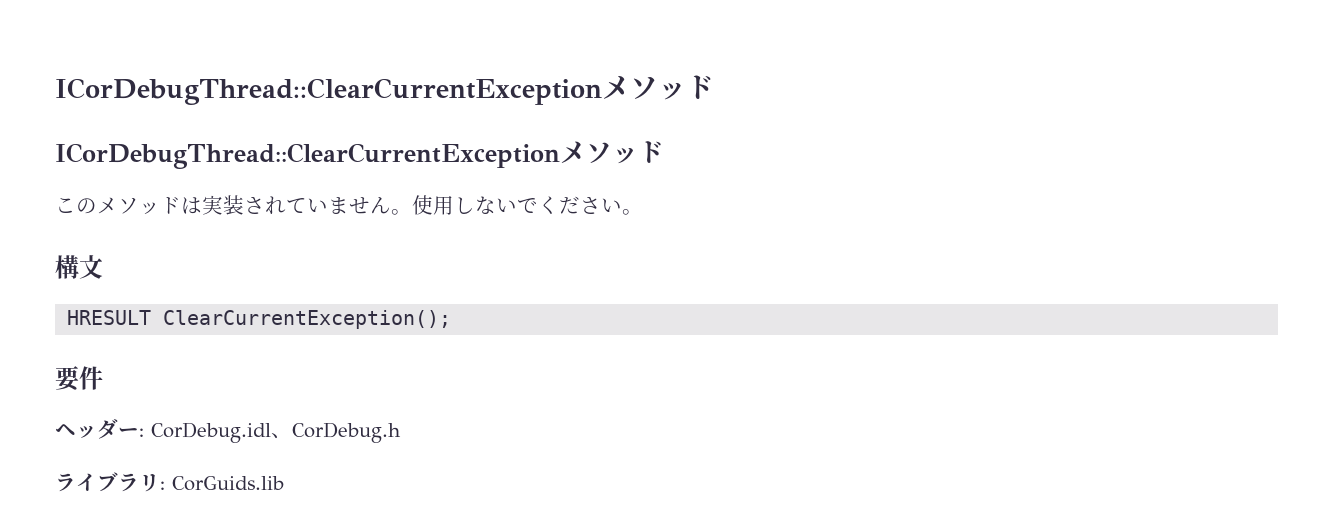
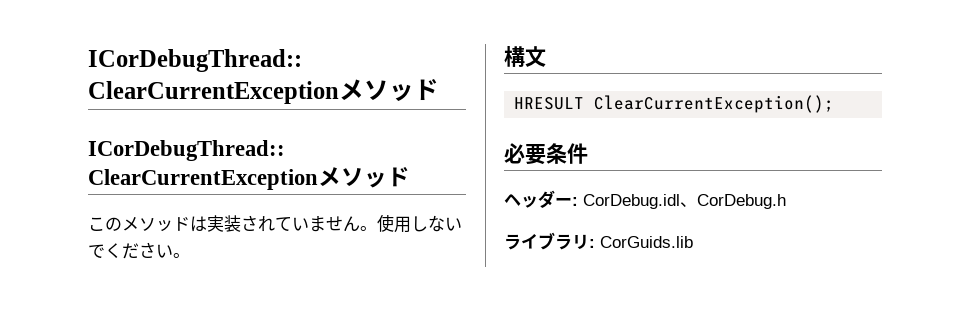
[55,366,80,391] 要 -> [504,143,567,165] 必要条

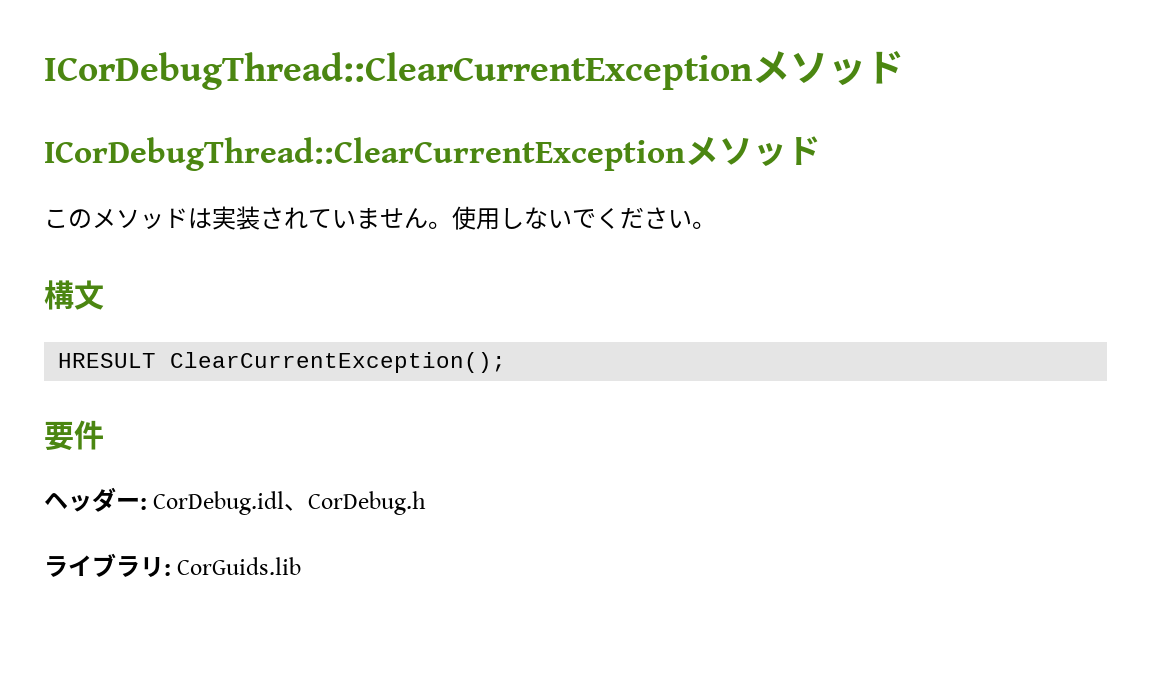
[504,143,567,165] 必要条 -> [44,421,74,451] 要

